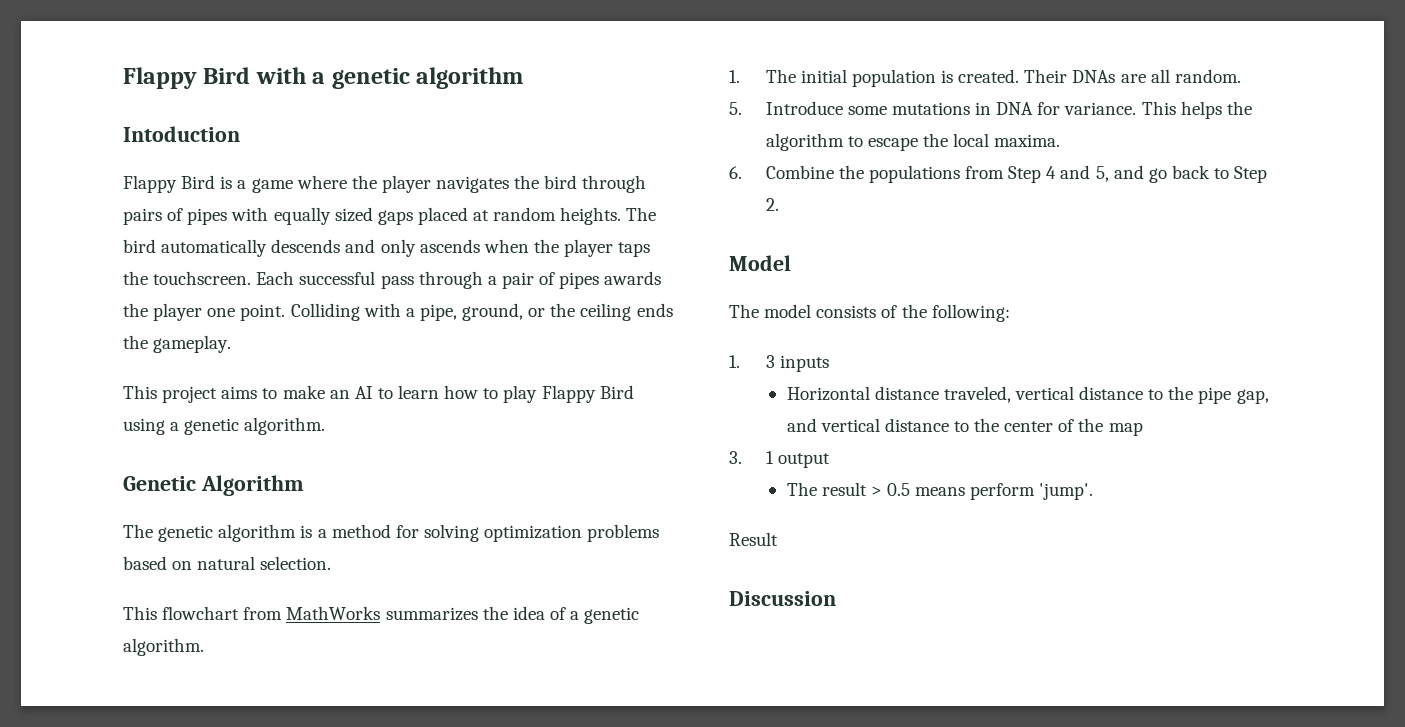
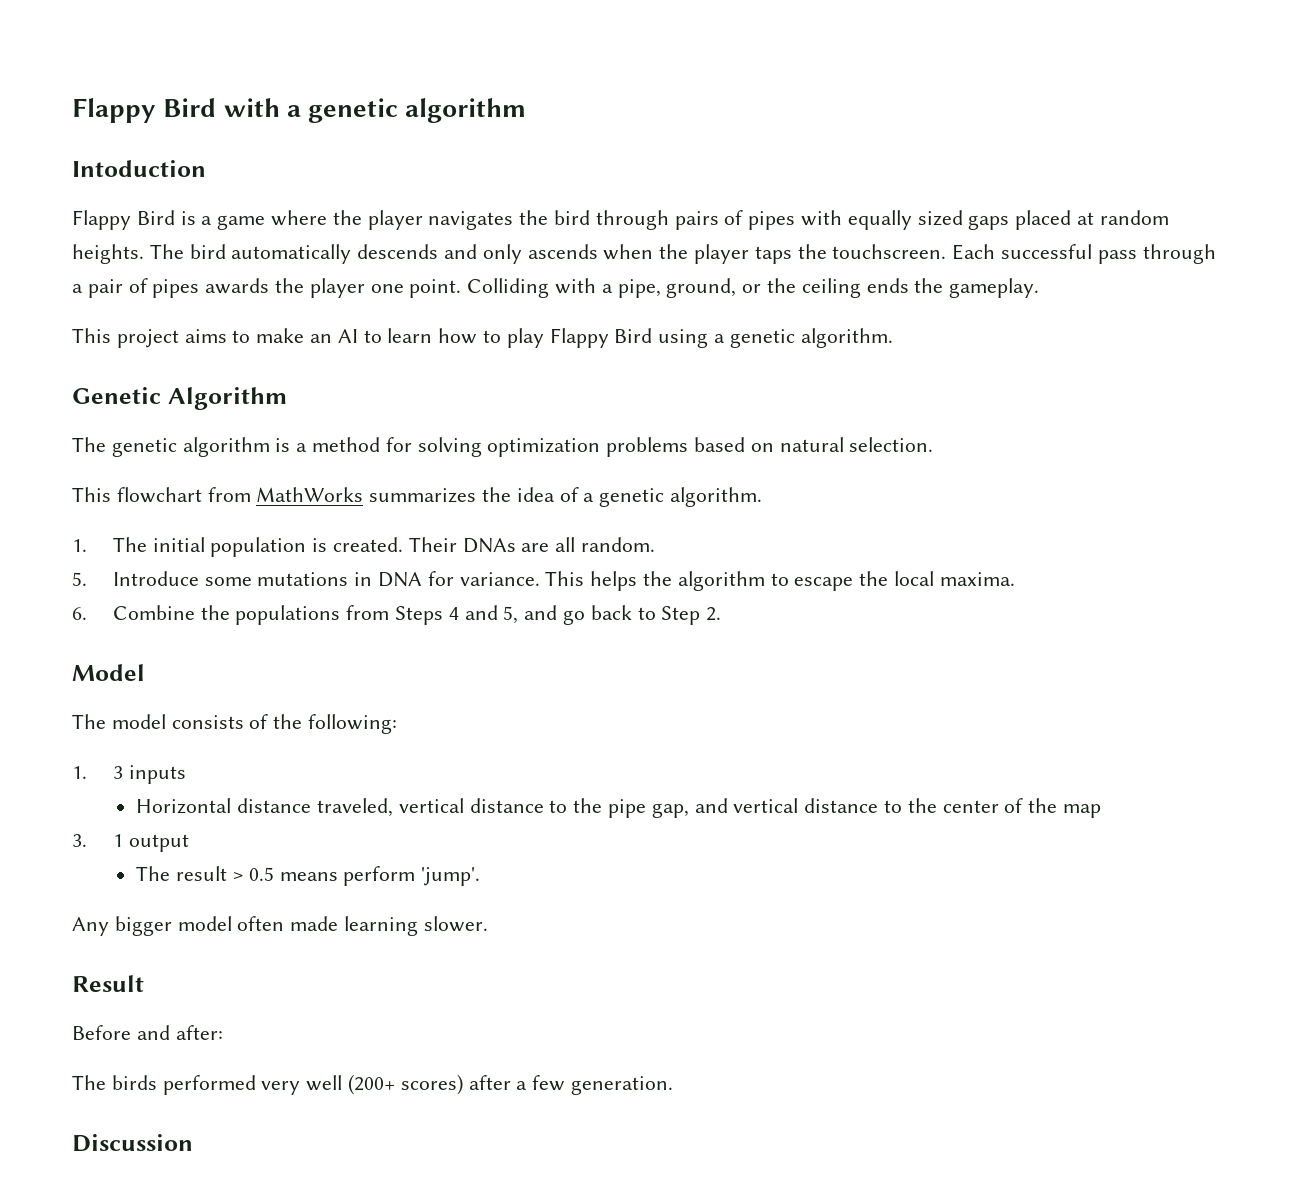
[1008,166,1042,183] Step -> [394,606,443,625] Steps
[729,532,778,546] Result -> [72,916,488,936] [72,975,144,992] [72,1025,223,1040] [72,1074,674,1095] Any bigger model often made learning slower. // Result // Before and after: // The birds performed very well (200+ scores) after a few generation.

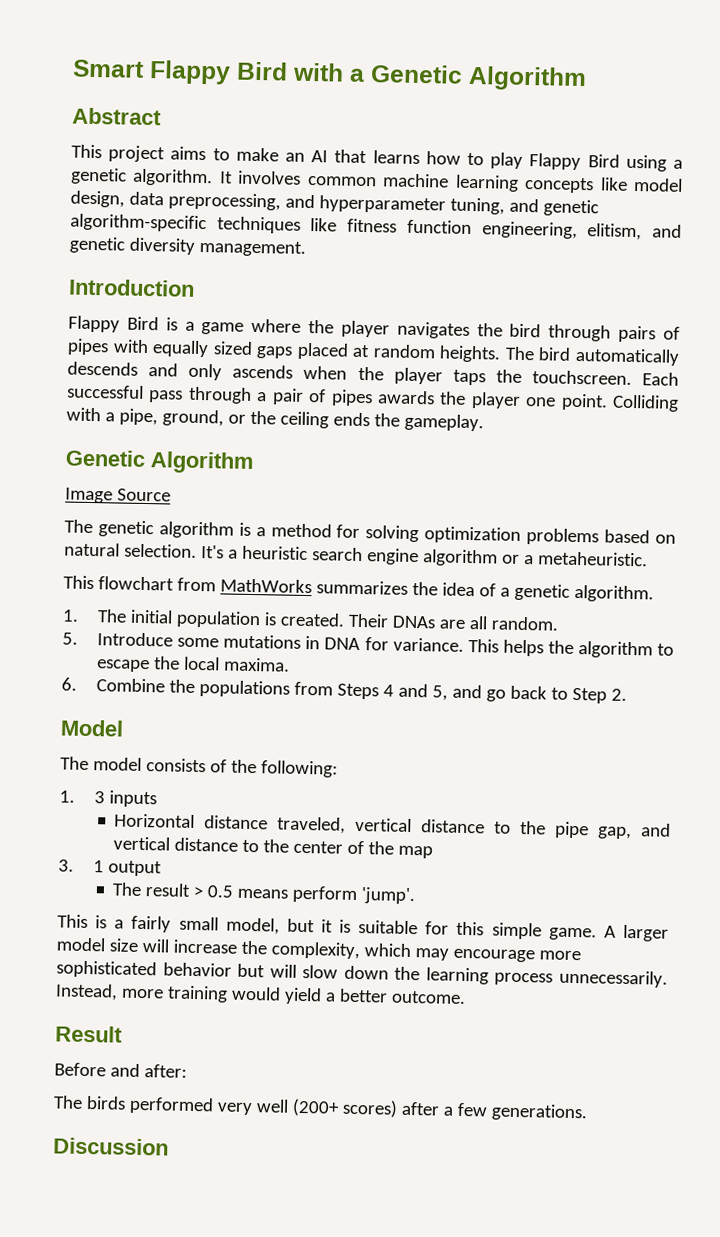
(72, 110) none -> [72,59,144,78] Smart
[308,98,527,123] [72,160,206,177] genetic algorithm // Intoduction -> [370,64,587,92] [72,107,162,126] [71,144,683,172] [70,167,683,194] [70,190,599,217] [70,213,682,241] [69,236,306,257] [68,278,195,297] Genetic Algorithm // Abstract // This project aims to make an AI that learns how to play Flappy Bird using a genetic algorithm. It involves common machine learning concepts like model design, data preprocessing, and hyperparameter tuning, and genetic algorithm-specific techniques like fitness function engineering, elitism, and genetic diversity management. // Introduction
[72,328,893,348] [72,387,287,410] // This project aims to make an AI to learn how to play Flappy Bird using a genetic algorithm. // Genetic Algorithm -> [65,449,255,475] [65,487,171,504] // Genetic Algorithm // Image Source
(934, 444) none -> [200,545,648,567] It's a heuristic search engine algorithm or a metaheuristic.
[72,916,488,936] Any bigger model often made learning slower. -> [57,914,669,942] [56,937,581,963] [56,960,668,988] [55,983,466,1005] This is a fairly small model, but it is suitable for this simple game. A larger model size will increase the complexity, which may encourage more sophisticated behavior but will slow down the learning process unnecessarily. Instead, more training would yield a better outcome.
[571,1076,674,1095] generation. -> [490,1103,588,1122] generations.

